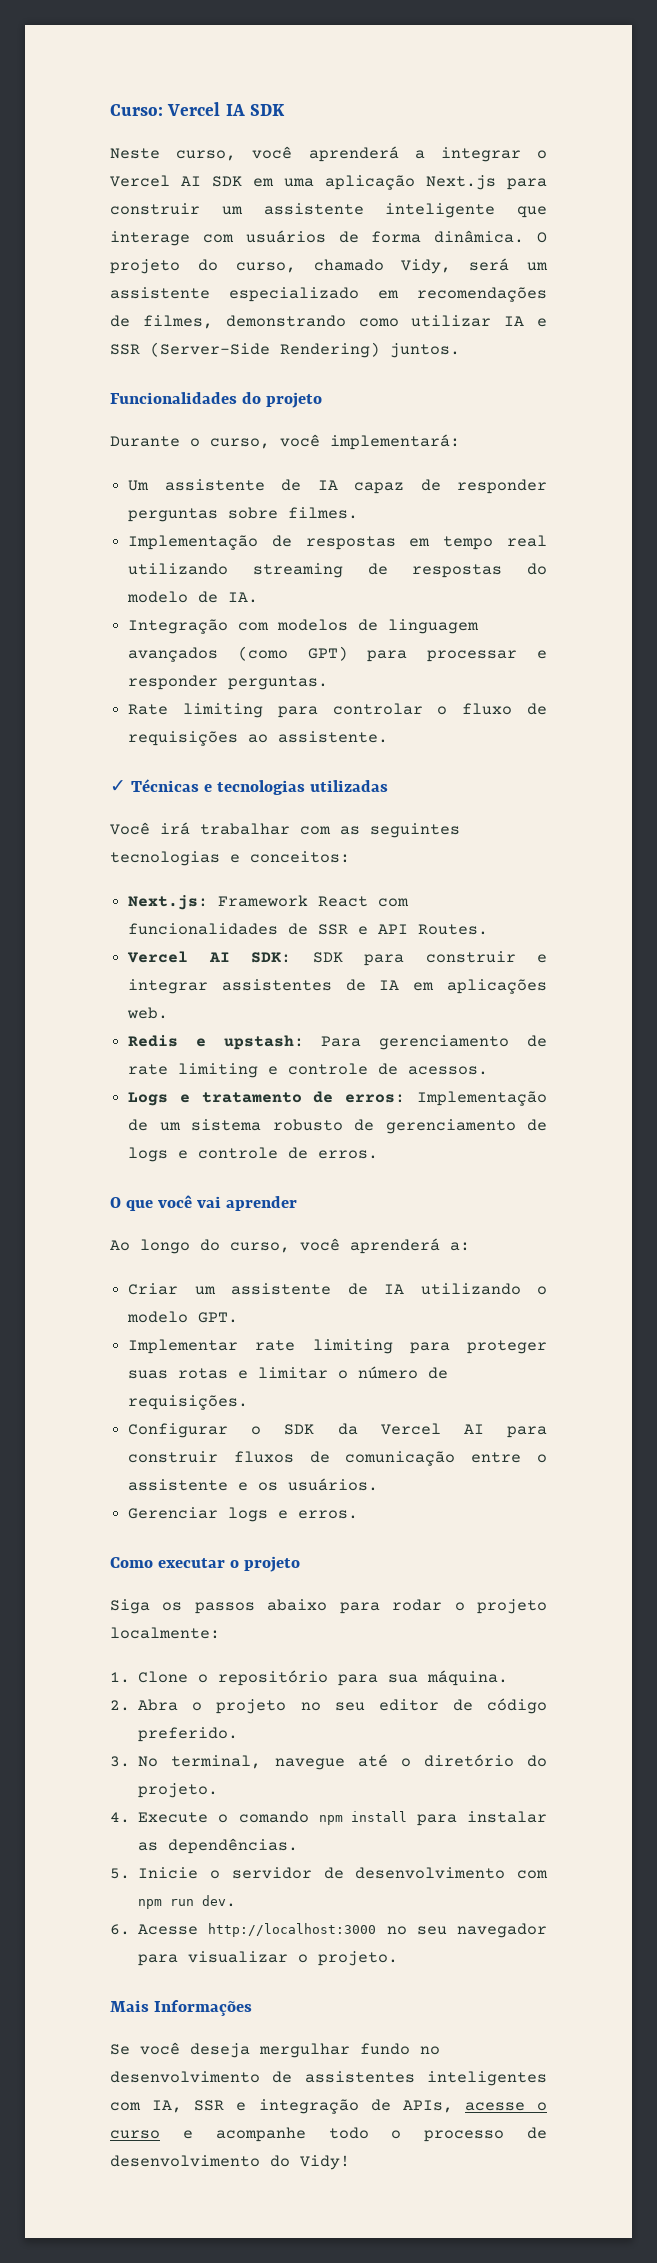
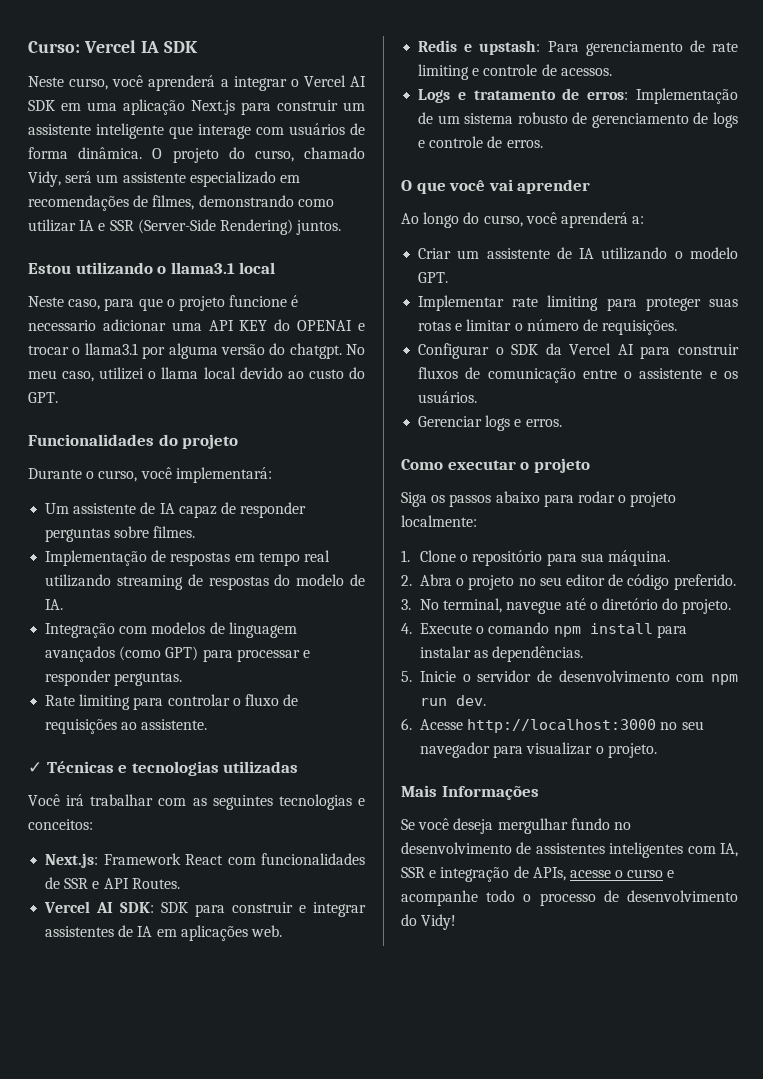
(460, 350) none -> [28,262,276,274] [28,295,299,311] [28,319,365,331] [28,343,365,359] [28,367,365,382] [28,392,58,403] // Estou utilizando o llama3.1 local // Neste caso, para que o projeto funcione é necessario adicionar uma API KEY do OPENAI e trocar o llama3.1 por alguma versão do chatgpt. No meu caso, utilizei o llama local devido ao custo do GPT.

